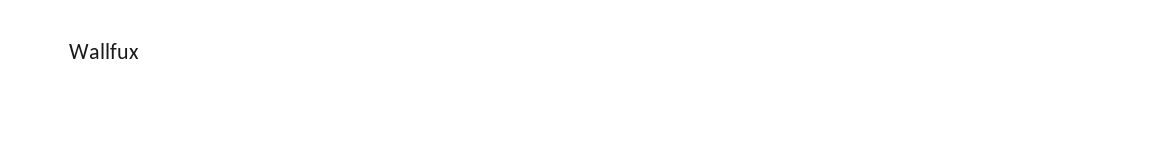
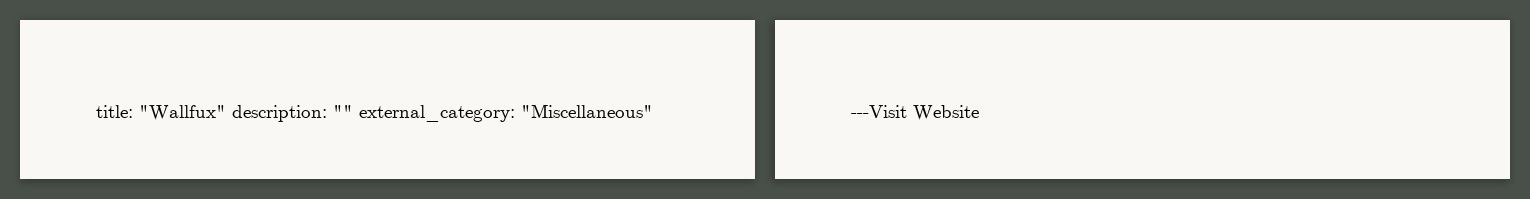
[69,43,139,59] Wallfux -> [96,104,979,122] title: "Wallfux" description: "" external_category: "Miscellaneous" ---Visit Website

